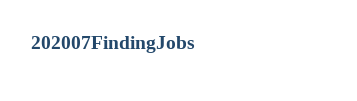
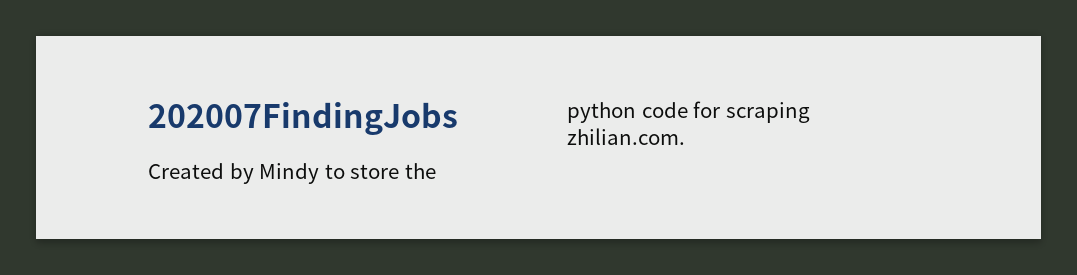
(195, 44) none -> [148,163,436,184] [567,101,810,123] [567,128,685,145] // Created by Mindy to store the python code for scraping zhilian.com.

